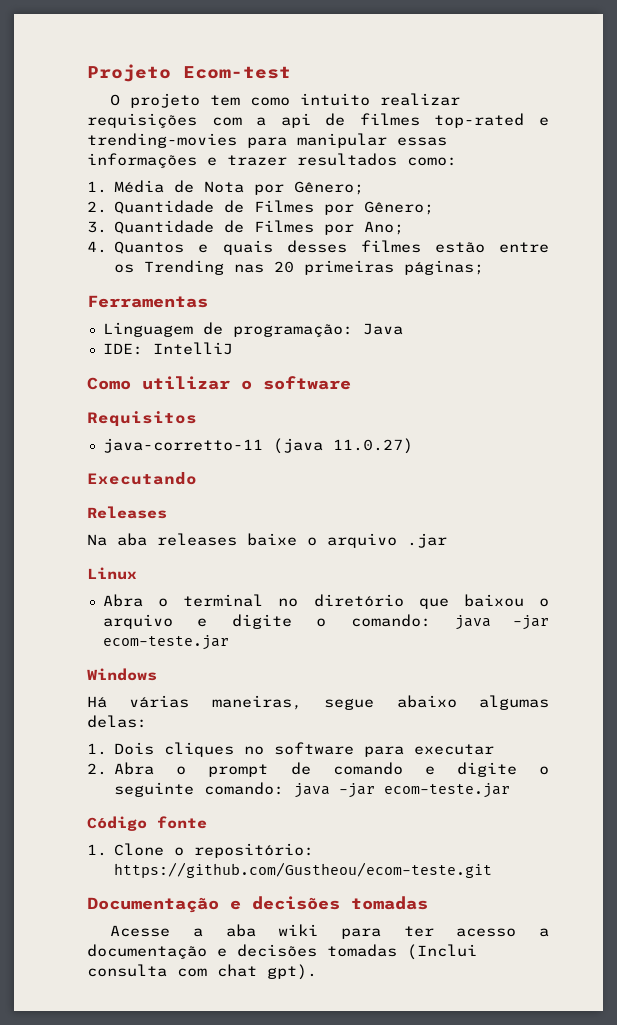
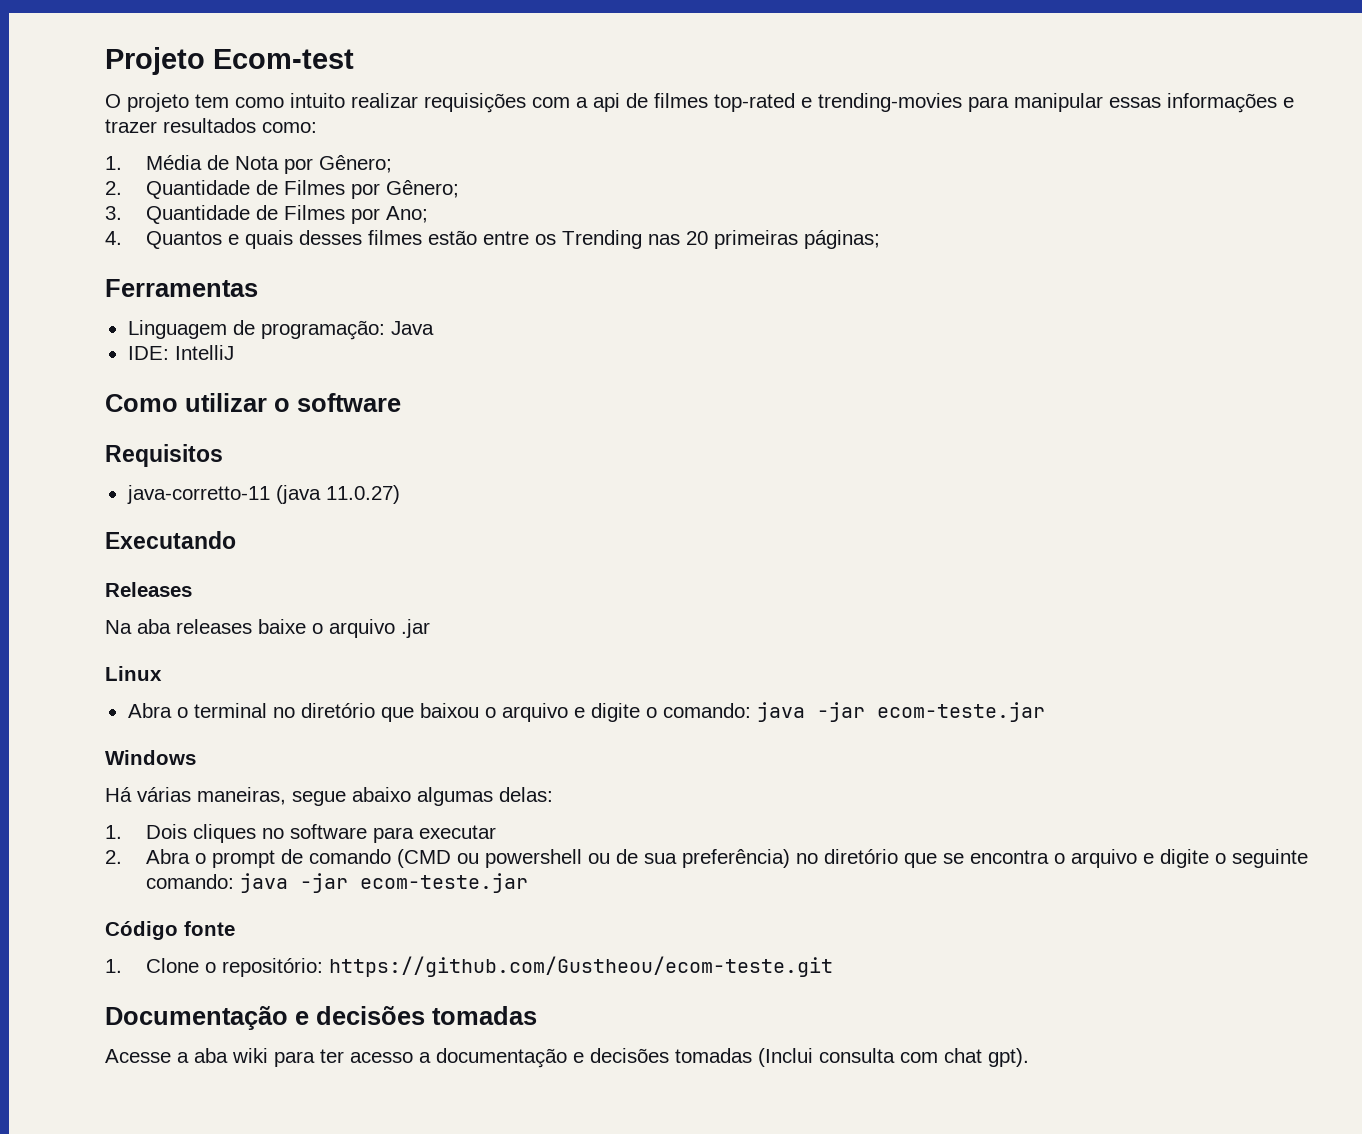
(403, 768) none -> [396,849,1137,868] (CMD ou powershell ou de sua preferência) no diretório que se encontra o arquivo

